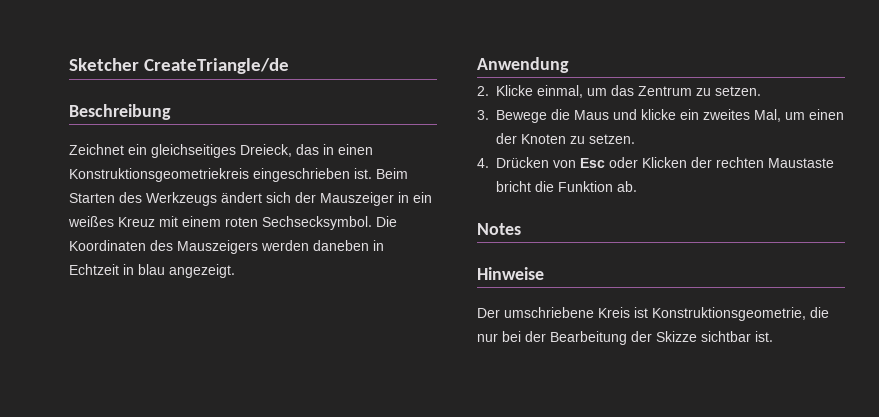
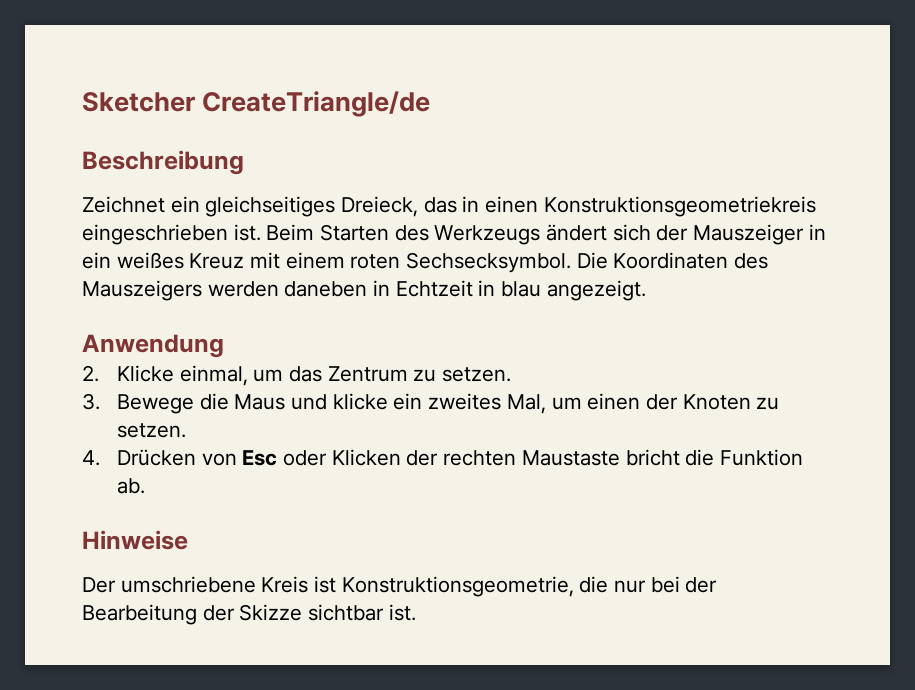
[477,223,521,235] // Notes -> (146, 486) none

